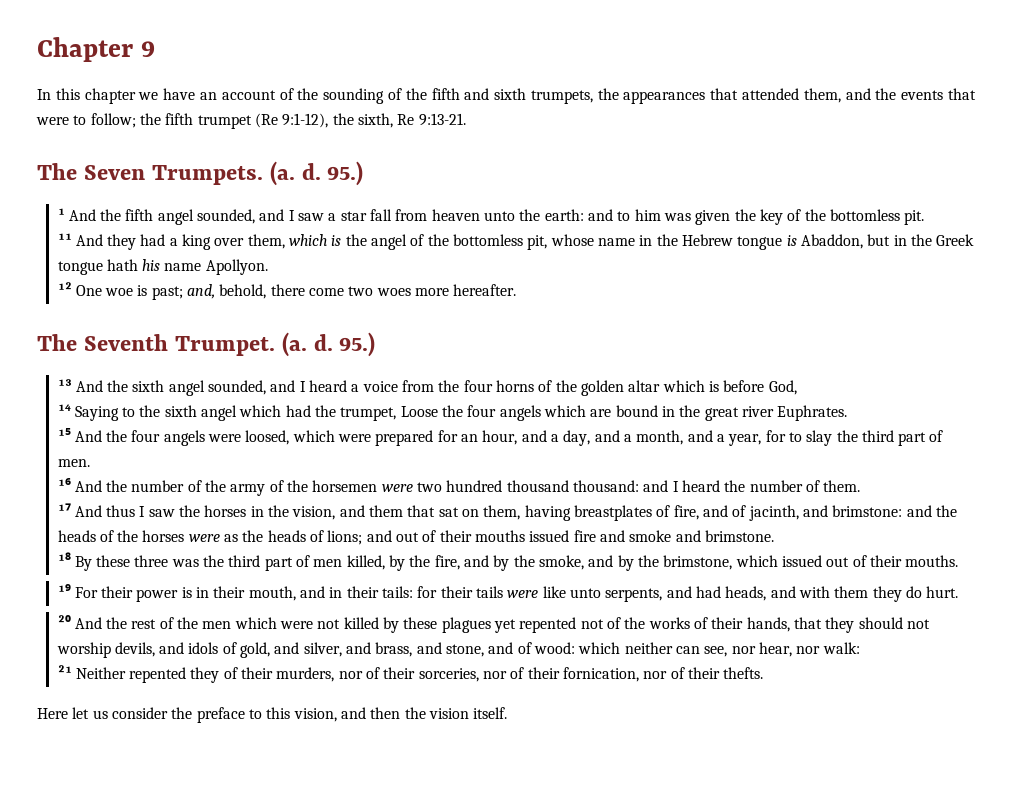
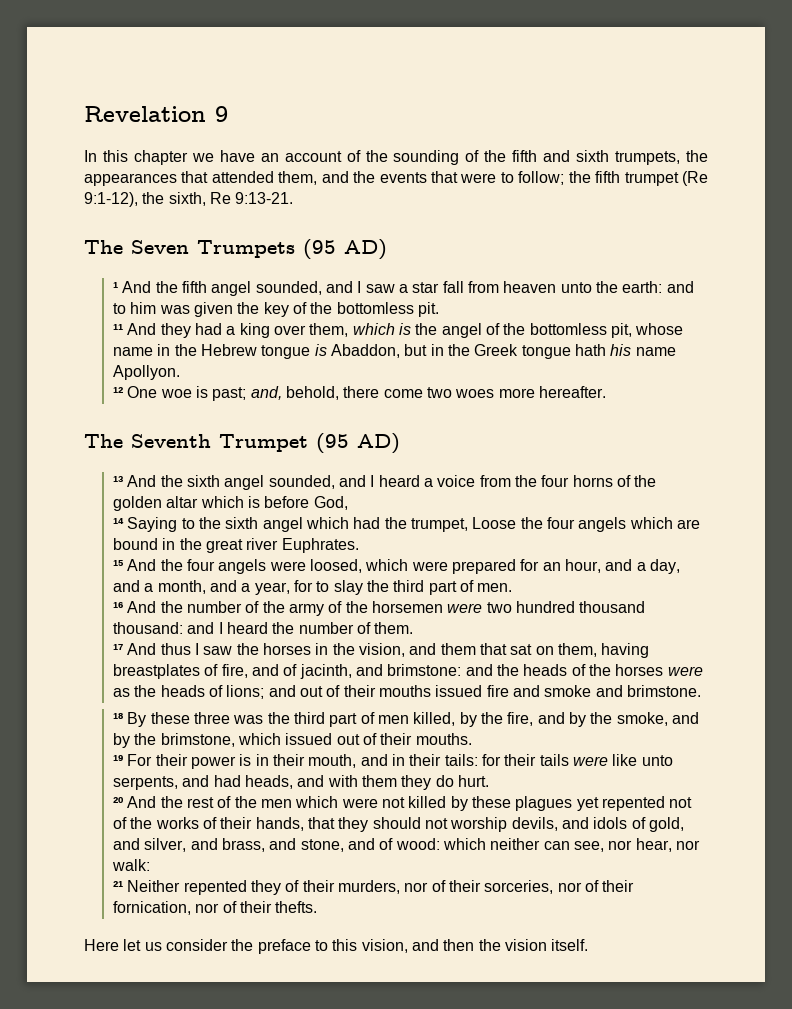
[37,37,133,62] Chapter -> [84,106,206,122] Revelation
[151,161,364,186] Trumpets. (a. d. 95.) -> [197,239,387,260] Trumpets (95 AD)
[174,332,376,357] Trumpet. (a. d. 95.) -> [219,433,400,454] Trumpet (95 AD)

